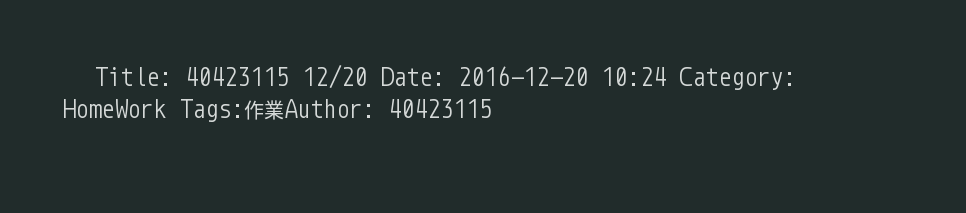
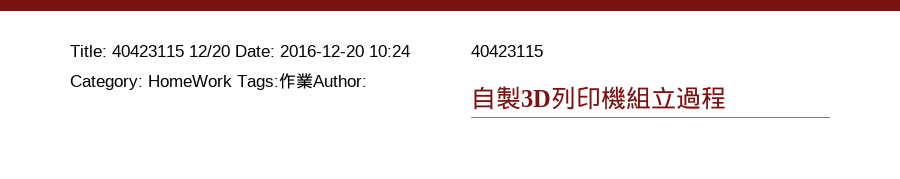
(492, 108) none -> [471,86,726,110] // 自製3D列印機組立過程

